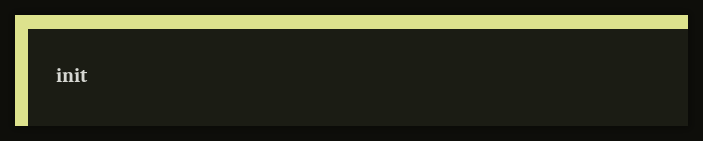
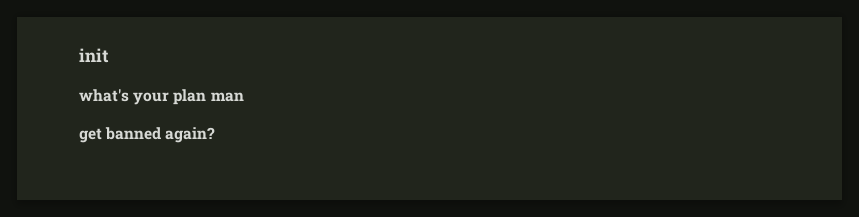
(88, 75) none -> [79,89,244,105] [79,127,216,143] // what's your plan man // get banned again?

